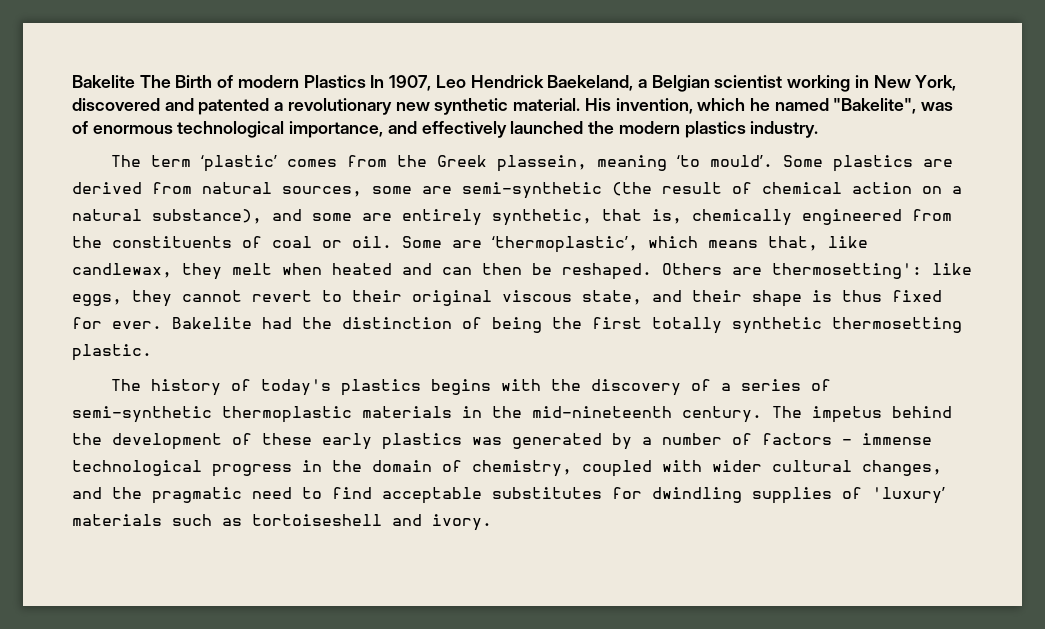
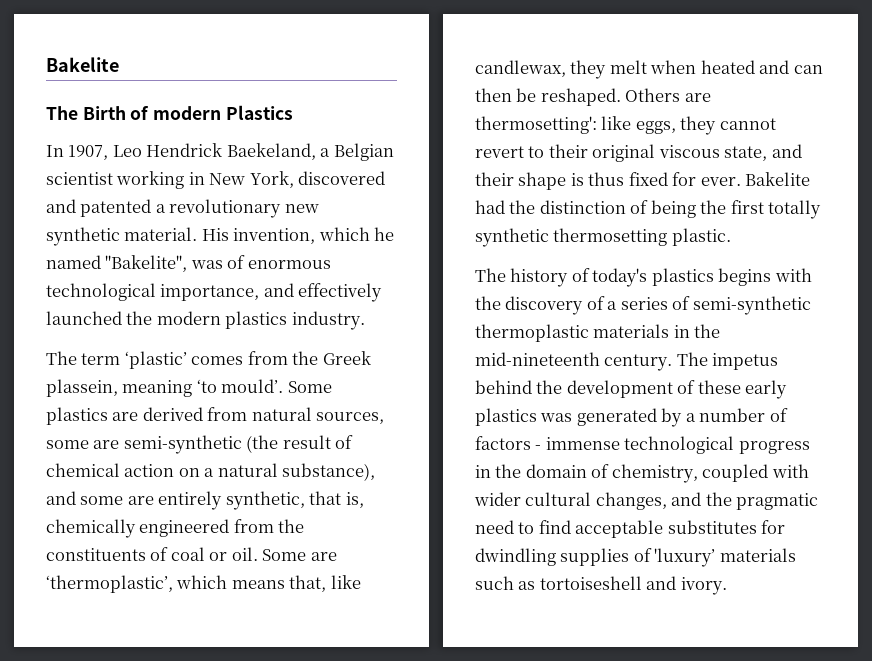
[72,75,135,88] Bakelite -> [46,57,119,72] Bakelite //
(366, 81) none -> (293, 112) //

